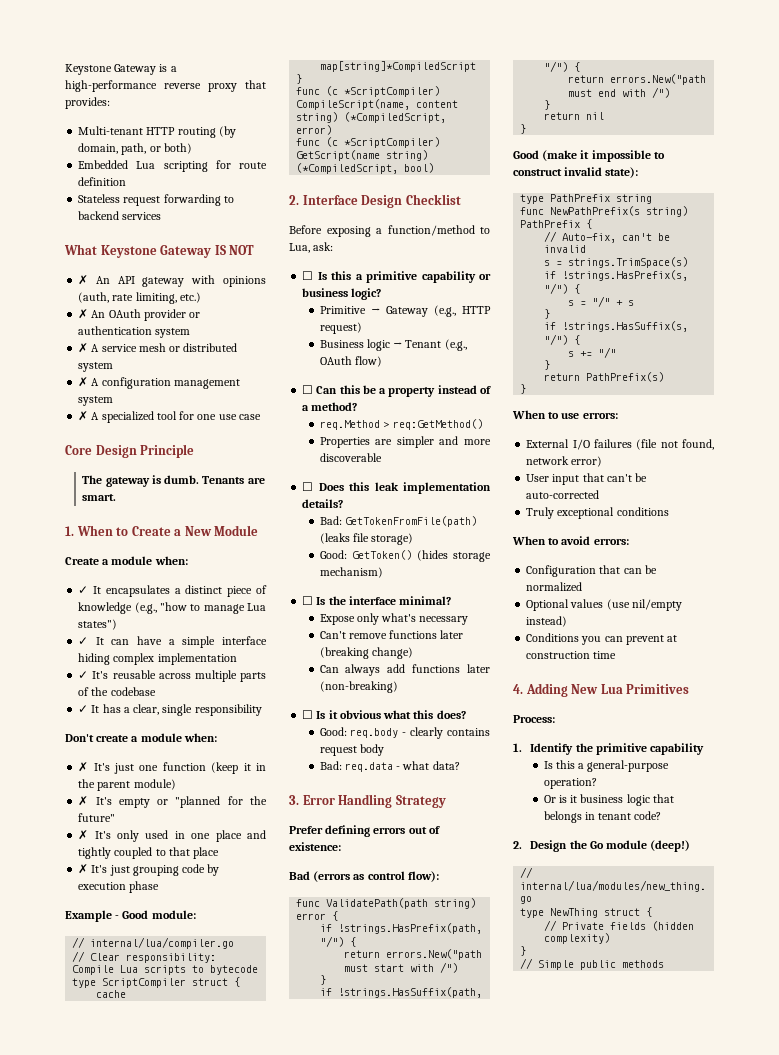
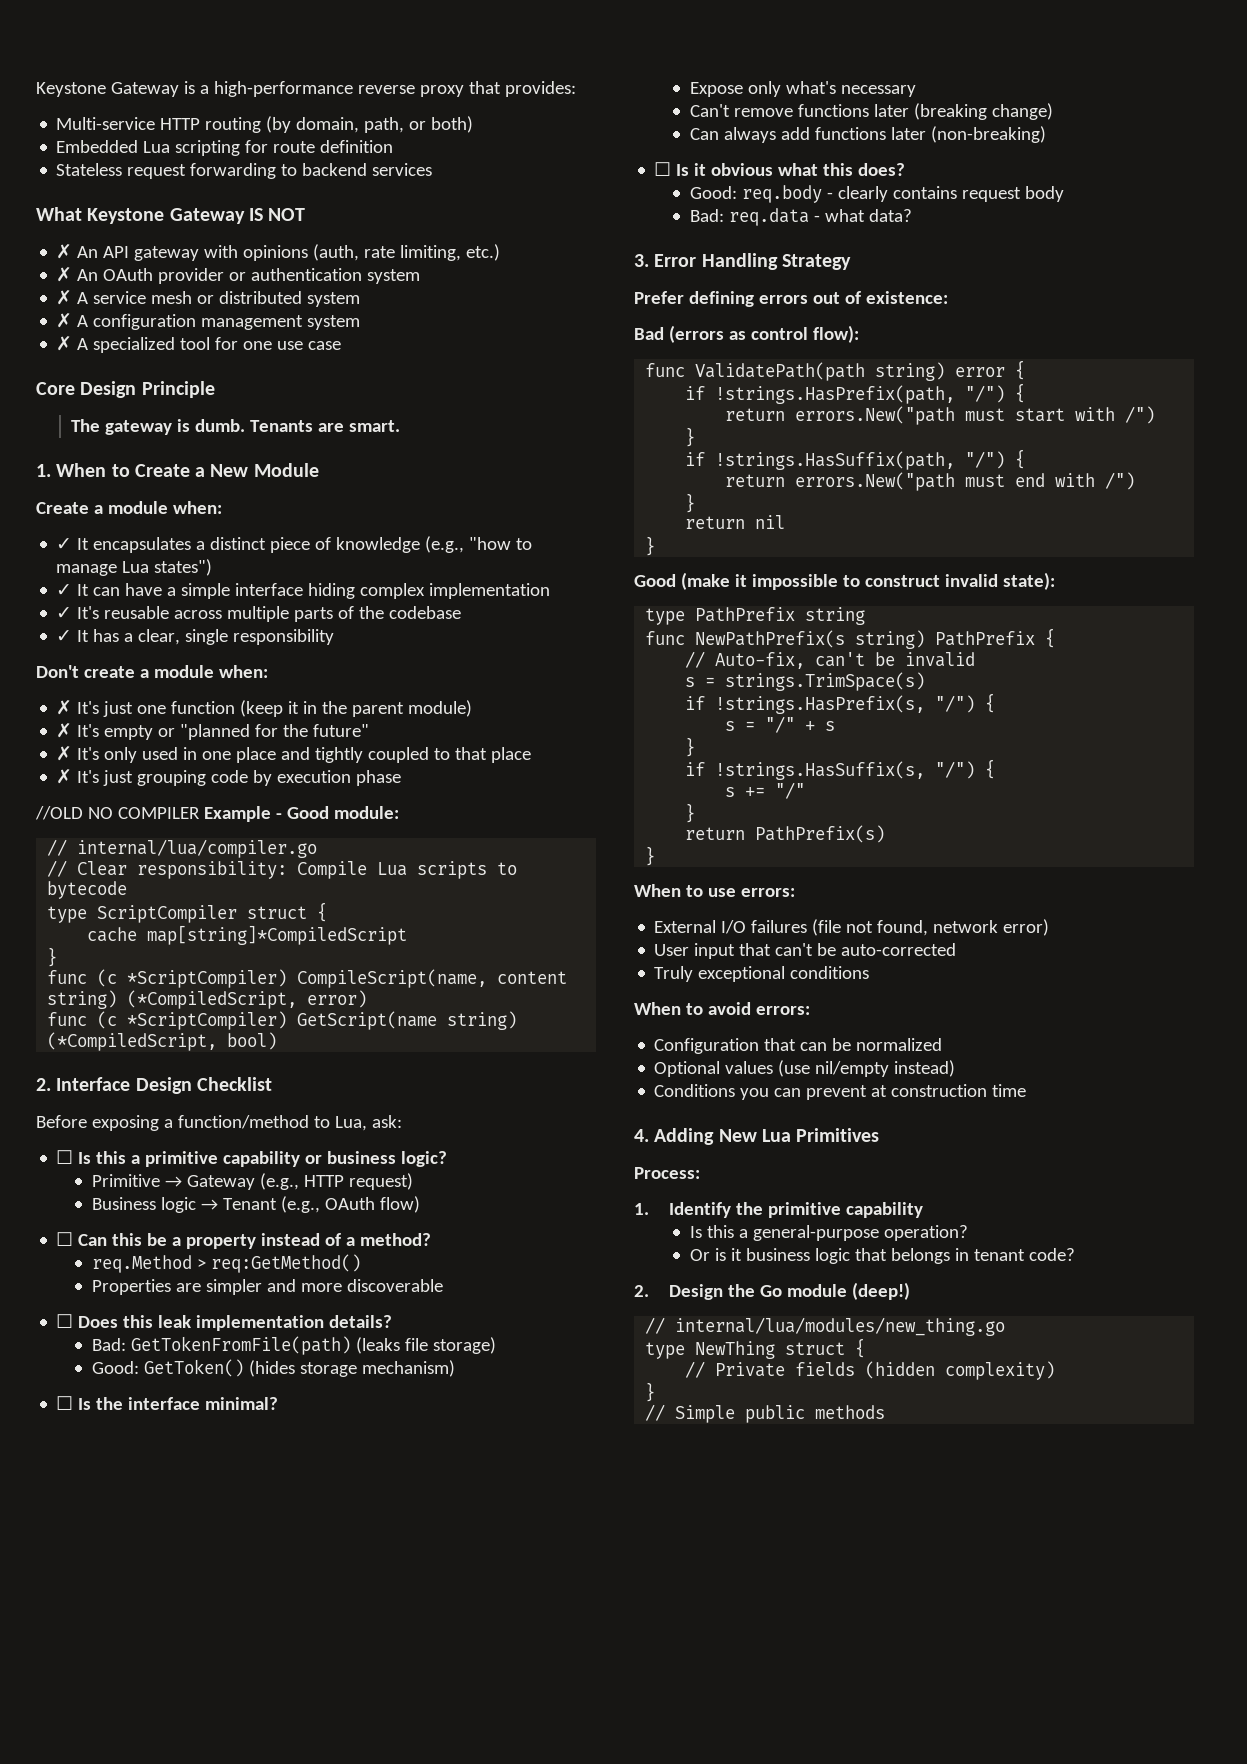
[78,126,144,135] Multi-tenant -> [56,117,156,130] Multi-service
(160, 887) none -> [35,806,200,820] //OLD NO COMPILER

